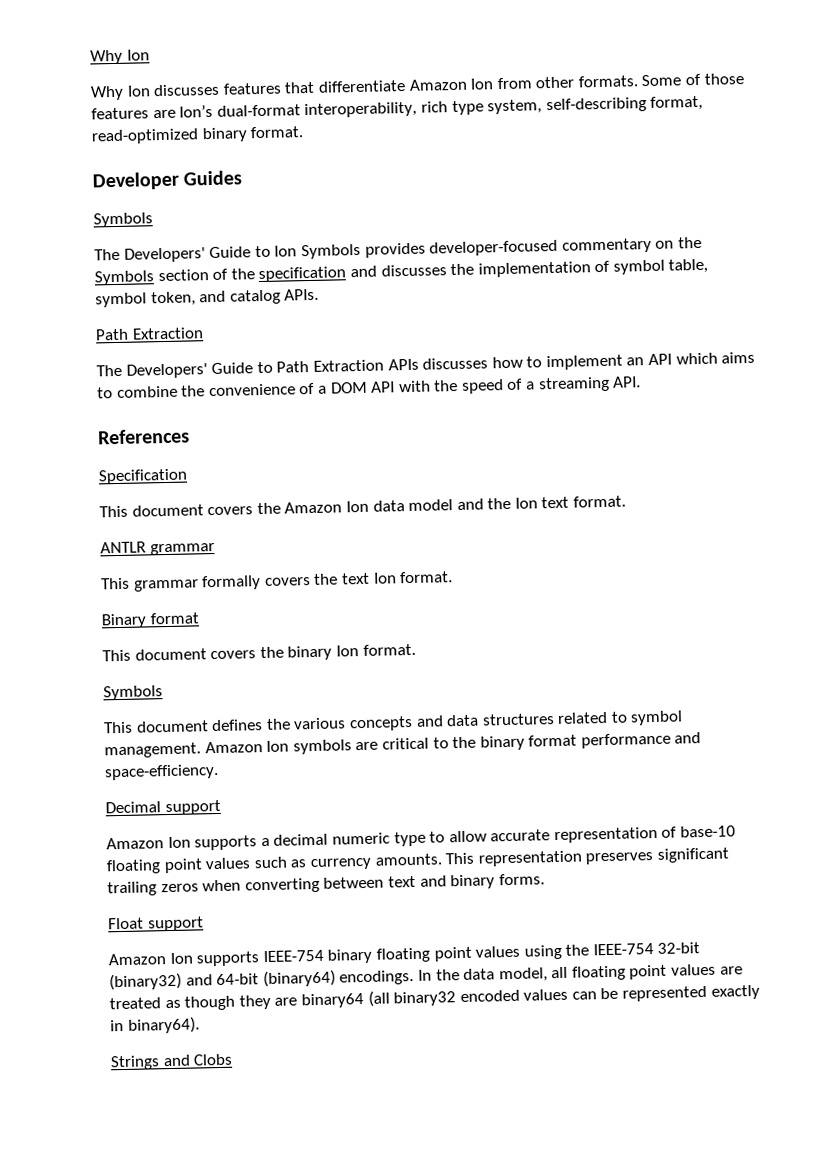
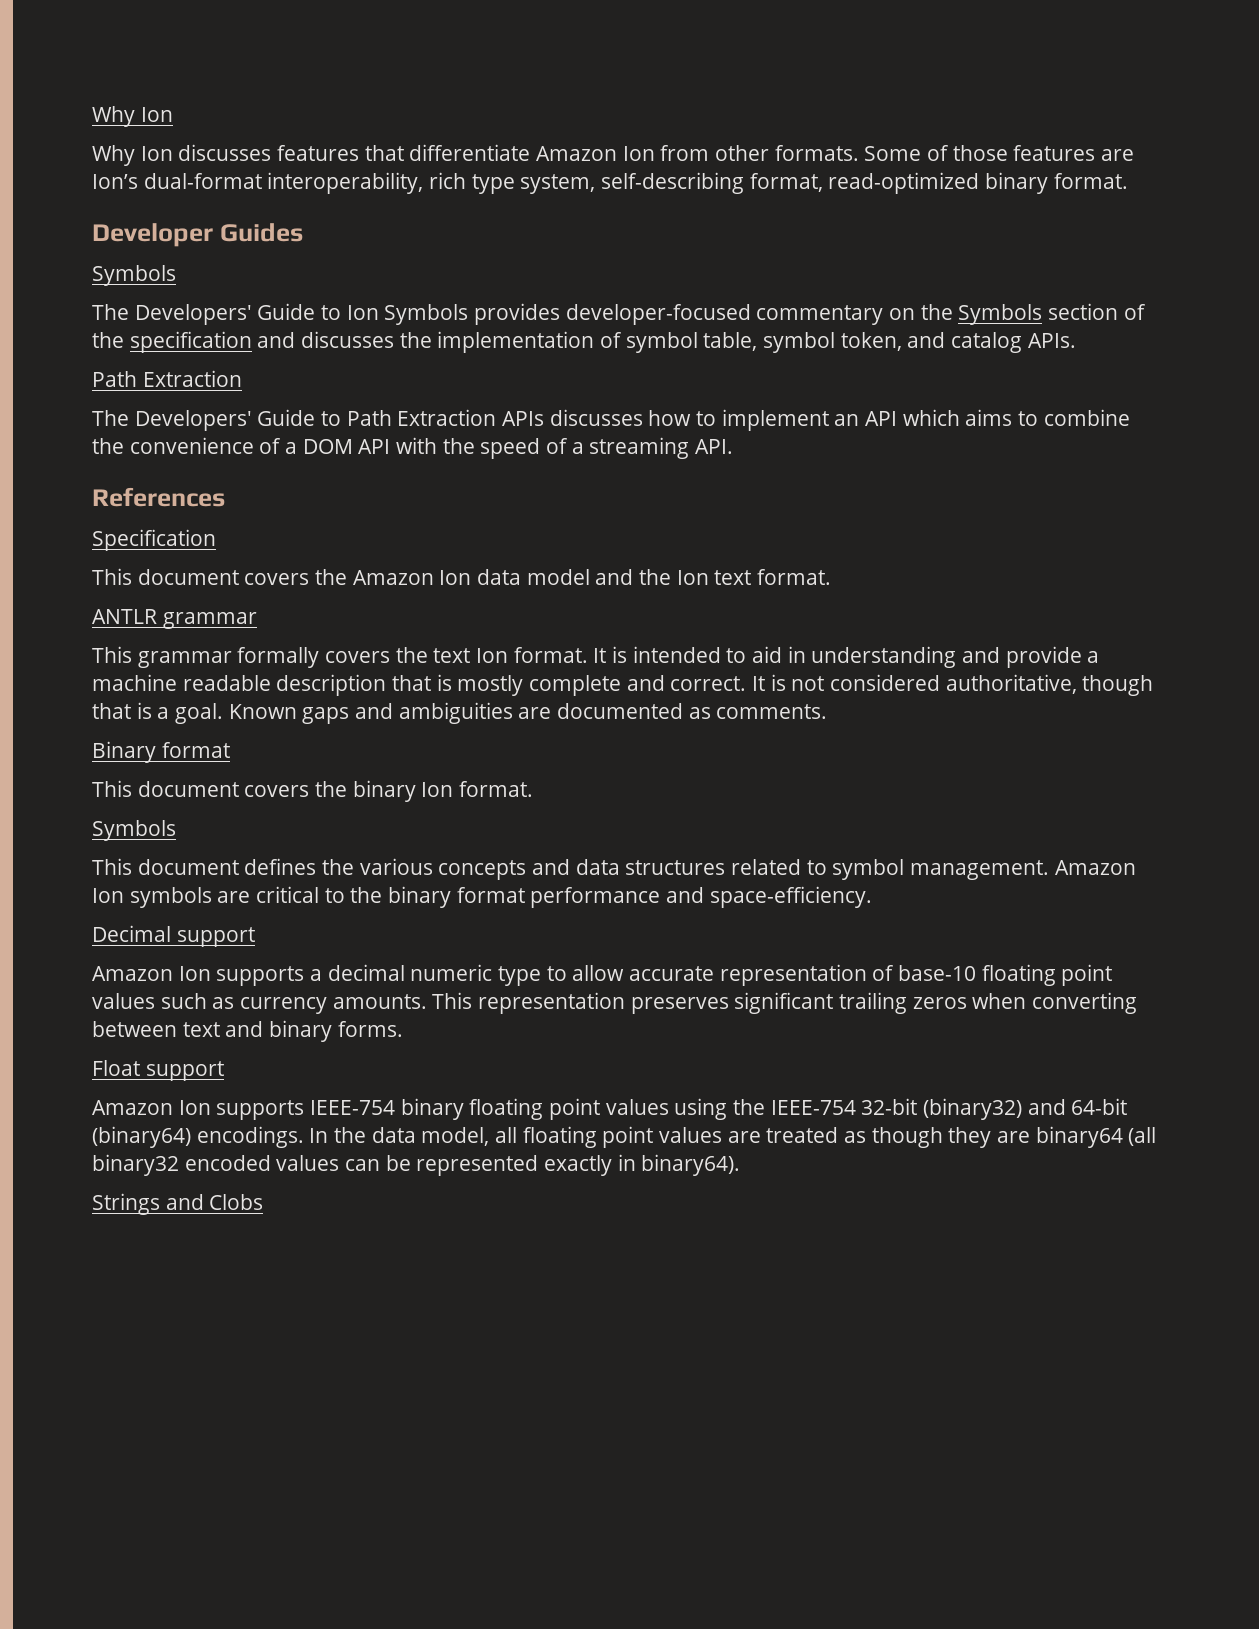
(454, 577) none -> [593,646,1100,668] [92,674,1154,696] [92,702,828,724] It is intended to aid in understanding and provide a machine readable description that is mostly complete and correct. It is not considered authoritative, though that is a goal. Known gaps and ambiguities are documented as comments.

